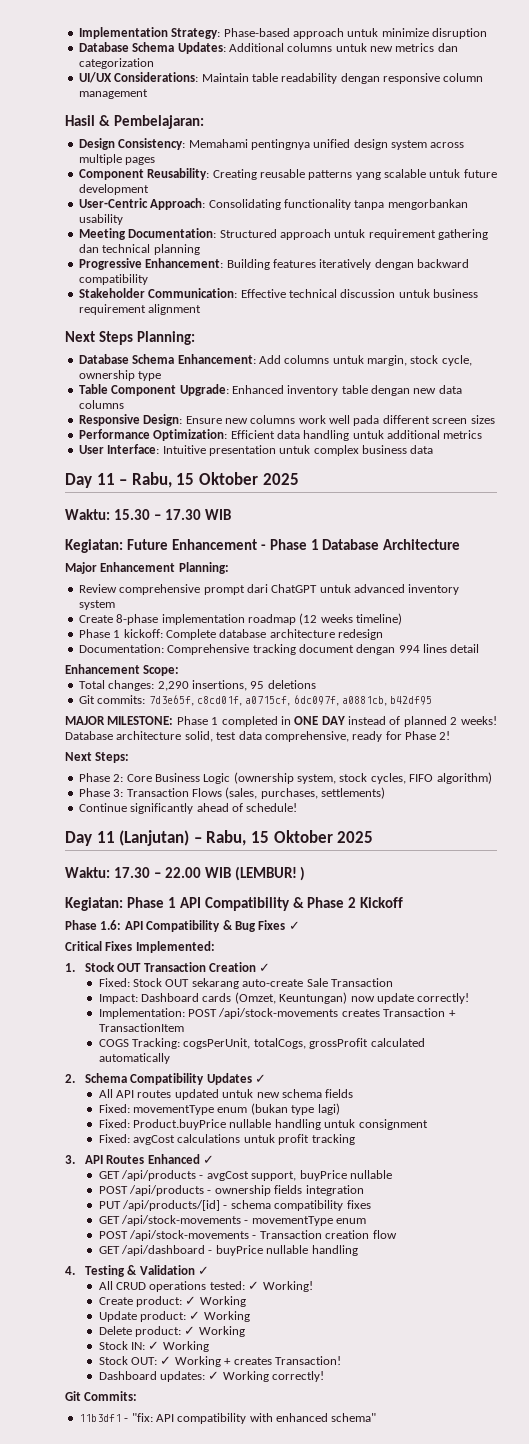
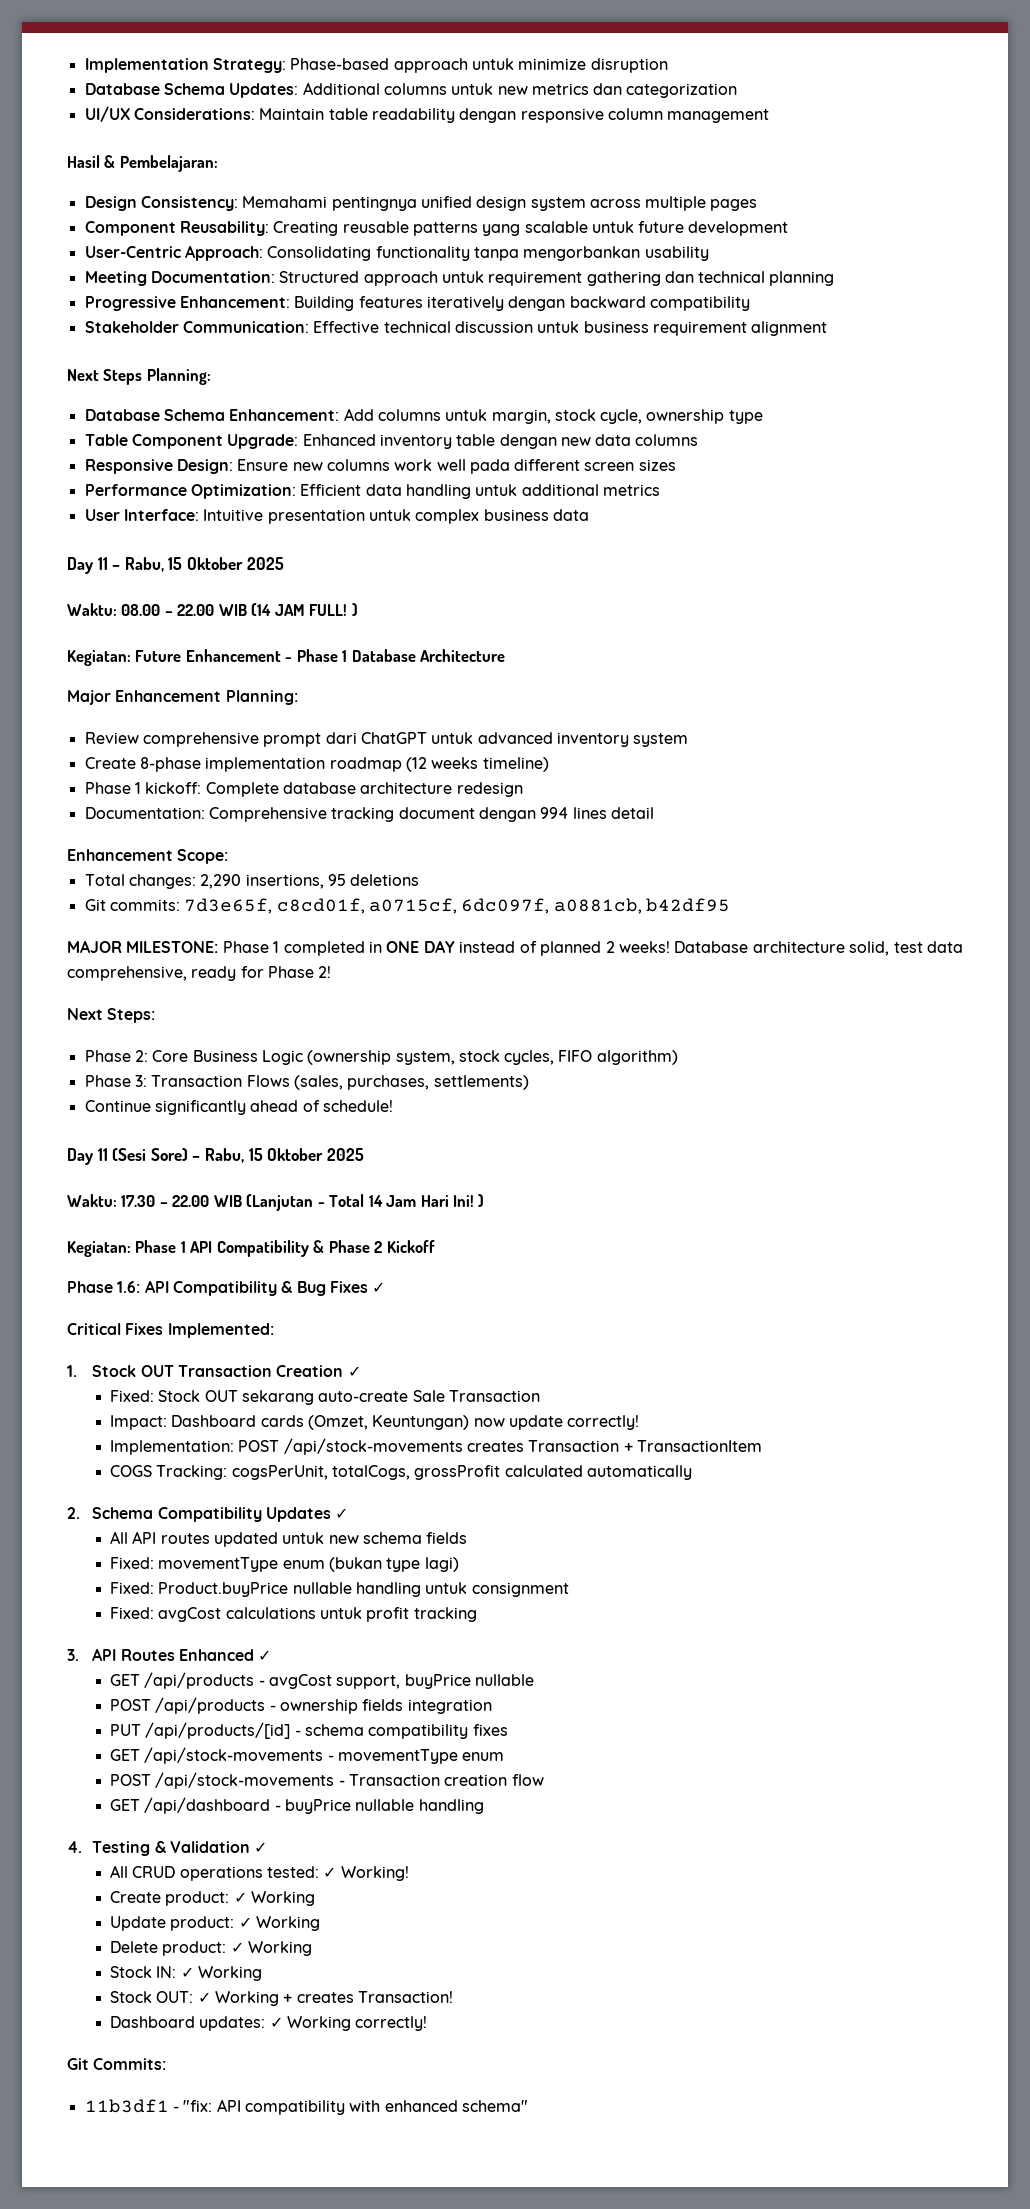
[113,509,231,520] 15.30 – 17.30 WIB -> [121,603,358,616] 08.00 – 22.00 WIB (14 JAM FULL! )
[119,830,190,846] (Lanjutan) -> [112,1148,188,1161] (Sesi Sore)
[234,866,297,881] (LEMBUR! -> [246,1194,474,1211] (Lanjutan - Total 14 Jam Hari Ini!

